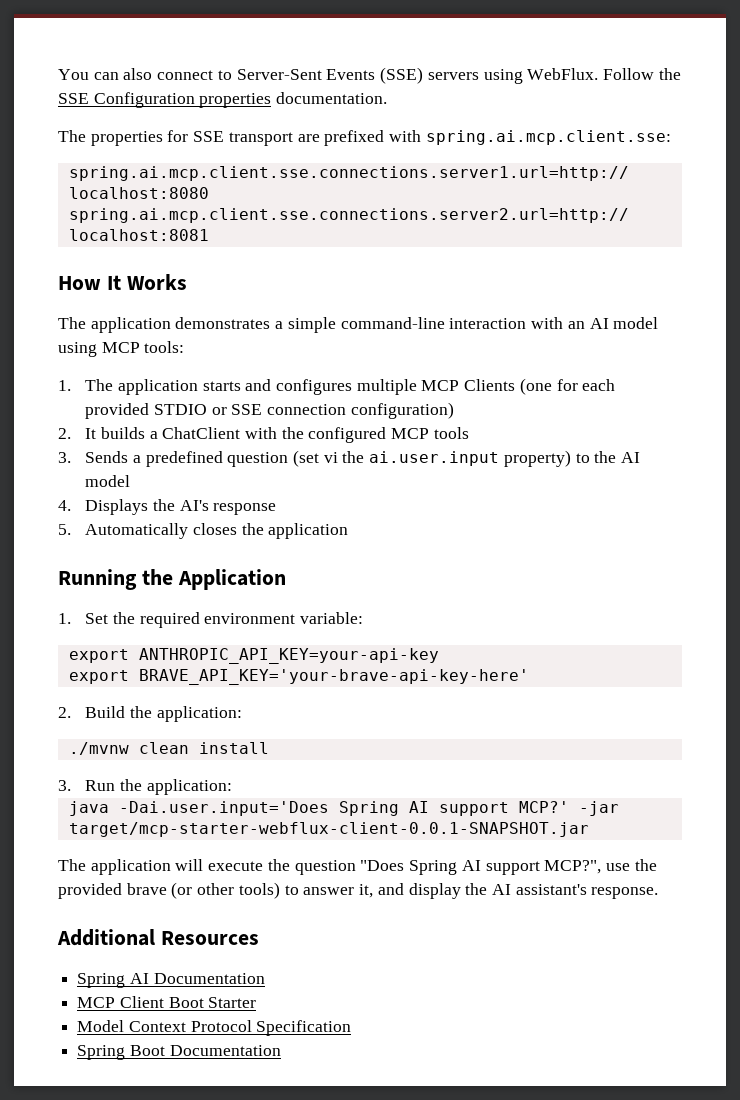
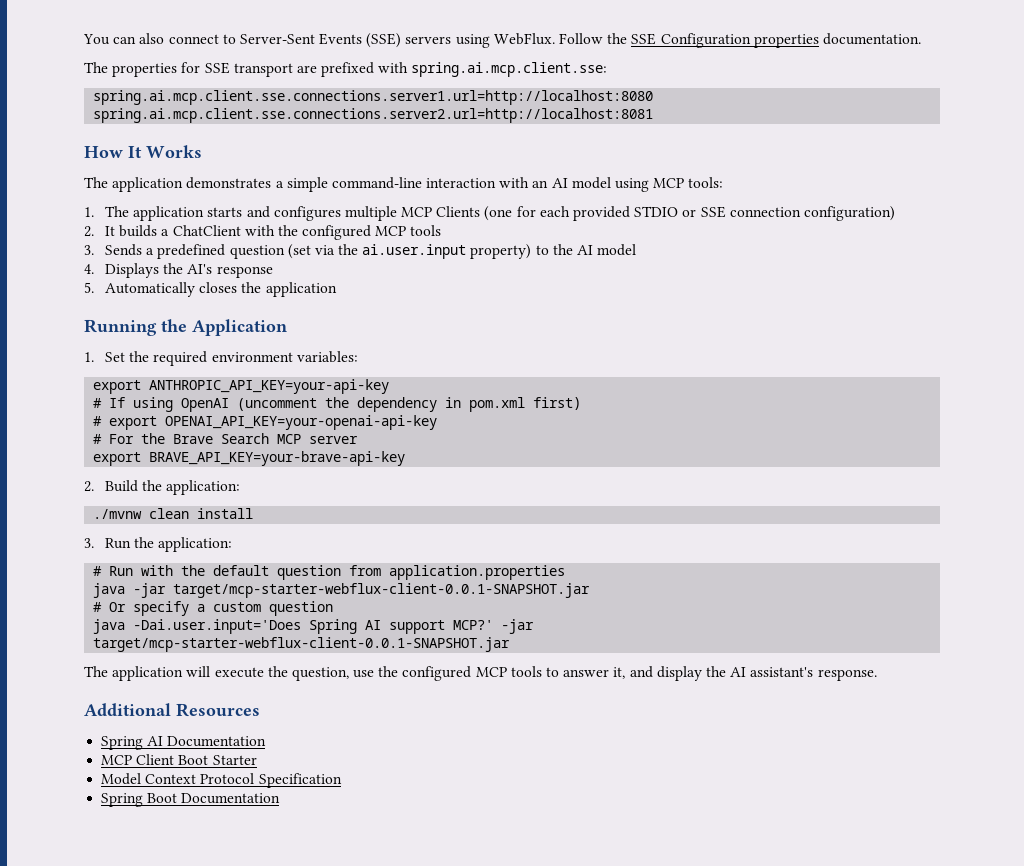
[323,452,338,463] vi -> [314,245,335,255] via
[299,612,363,624] variable: -> [296,351,358,363] variables:
[68,669,529,685] export BRAVE_API_KEY='your-brave-api-key-here' -> [93,397,582,412] [93,415,438,430] [93,433,359,444] [93,451,406,466] # If using OpenAI (uncomment the dependency in pom.xml first) // # export OPENAI_API_KEY=your-openai-api-key // # For the Brave Search MCP server // export BRAVE_API_KEY=your-brave-api-key
(232, 787) none -> [93,565,566,580] [93,583,591,598] [93,601,334,616] // # Run with the default question from application.properties // java -jar target/mcp-starter-webflux-client-0.0.1-SNAPSHOT.jar // # Or specify a custom question
[294,859,657,875] [58,882,280,899] question "Does Spring AI support MCP?", use the provided brave (or other tools) -> [291,666,542,681] question, use the configured MCP tools

